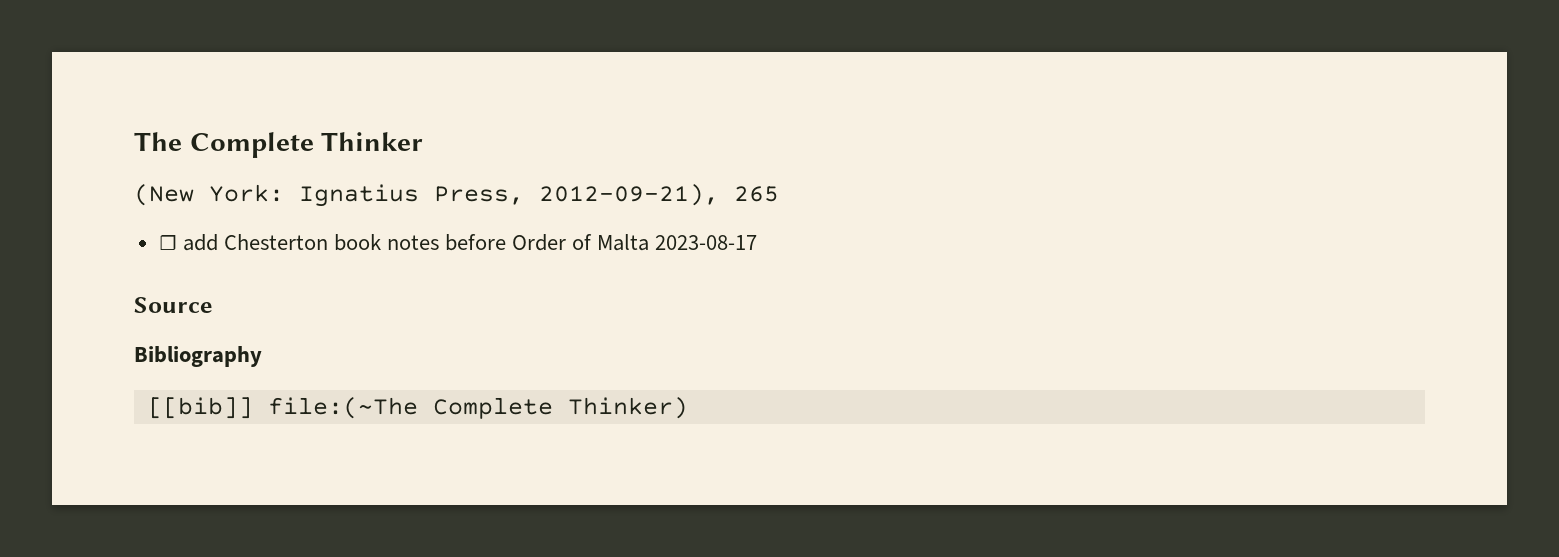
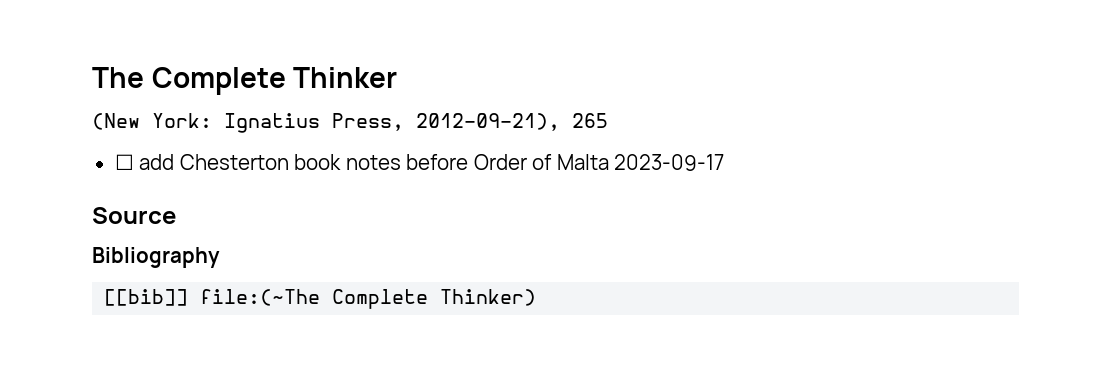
[655,235,758,250] 2023-08-17 -> [614,154,725,171] 2023-09-17

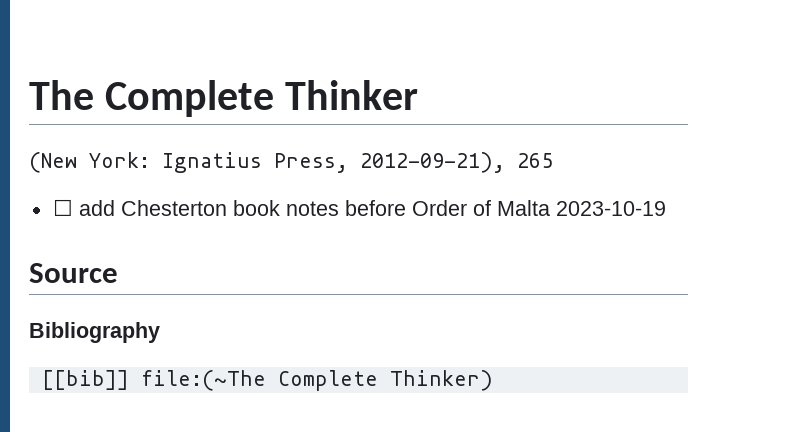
[614,154,725,171] 2023-09-17 -> [555,201,666,216] 2023-10-19

